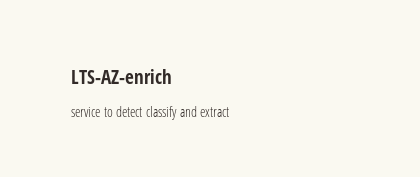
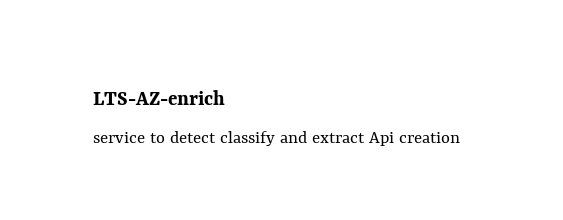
(230, 112) none -> [368,132,460,146] Api creation

